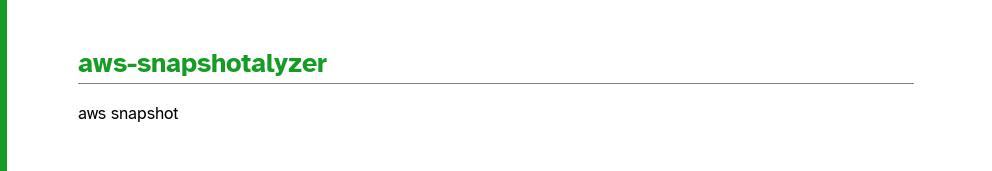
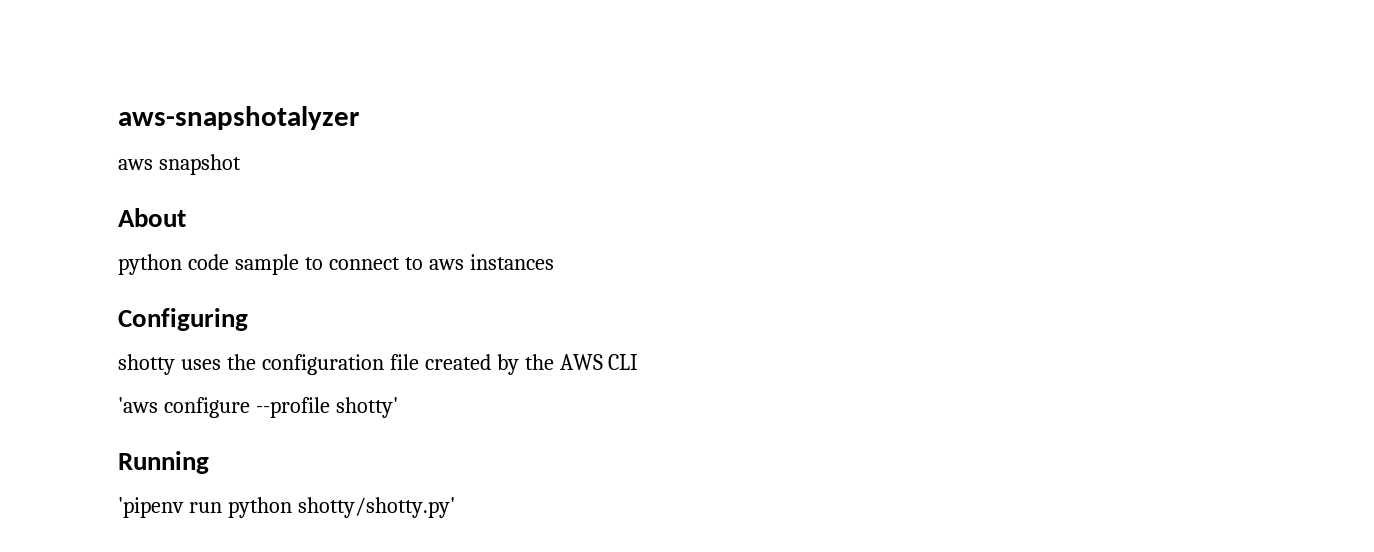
(179, 114) none -> [118,208,186,227] [118,254,554,275] [118,308,248,331] [118,354,639,375] [118,397,398,418] [118,451,209,474] [118,497,455,518] // About // python code sample to connect to aws instances // Configuring // shotty uses the configuration file created by the AWS CLI // 'aws configure --profile shotty' // Running // 'pipenv run python shotty/shotty.py'

